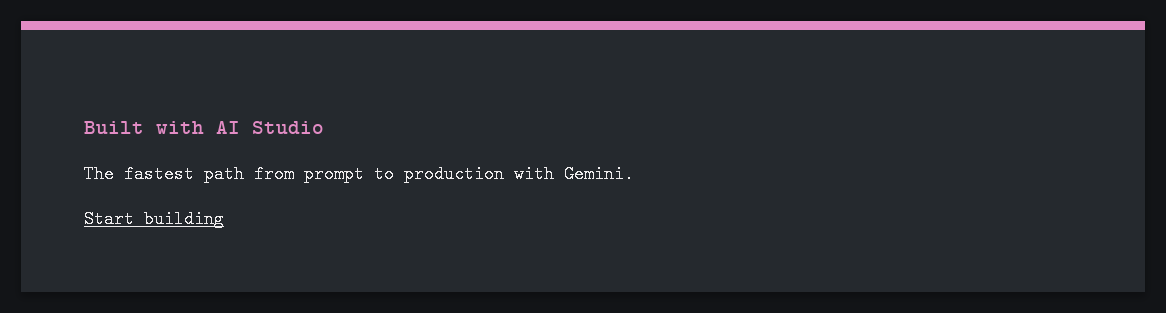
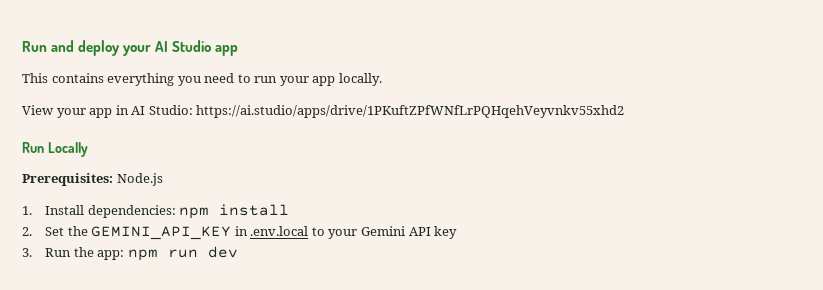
[84,121,324,134] [84,165,634,183] [84,210,224,228] Built with AI Studio // The fastest path from prompt to production with Gemini. // Start building -> [22,40,239,56] [22,73,382,86] [22,105,625,118] [22,142,88,157] [22,173,163,186] [22,204,290,219] [22,226,458,240] [22,246,238,261] Run and deploy your AI Studio app // This contains everything you need to run your app locally. // View your app in AI Studio: https://ai.studio/apps/drive/1PKuftZPfWNfLrPQHqehVeyvnkv55xhd2 // Run Locally // Prerequisites: Node.js // 1. Install dependencies: npm install // 2. Set the GEMINI_API_KEY in .env.local to your Gemini API key // 3. Run the app: npm run dev

